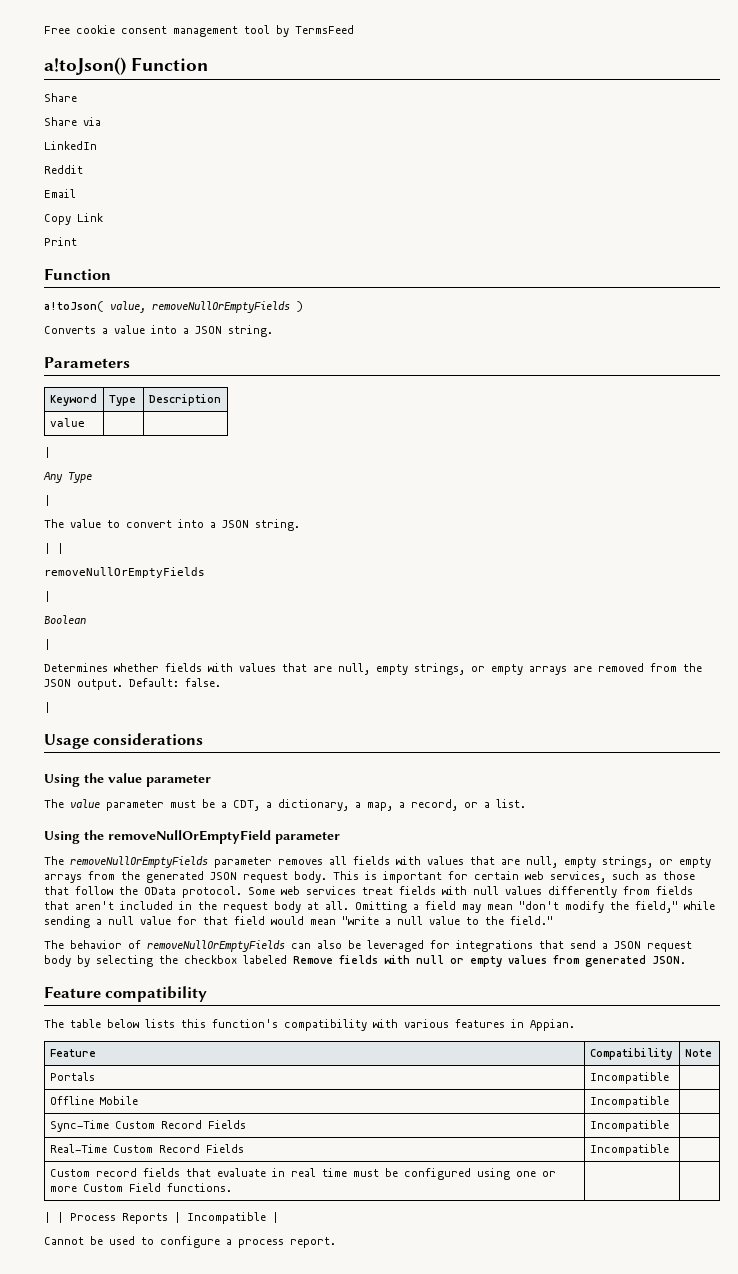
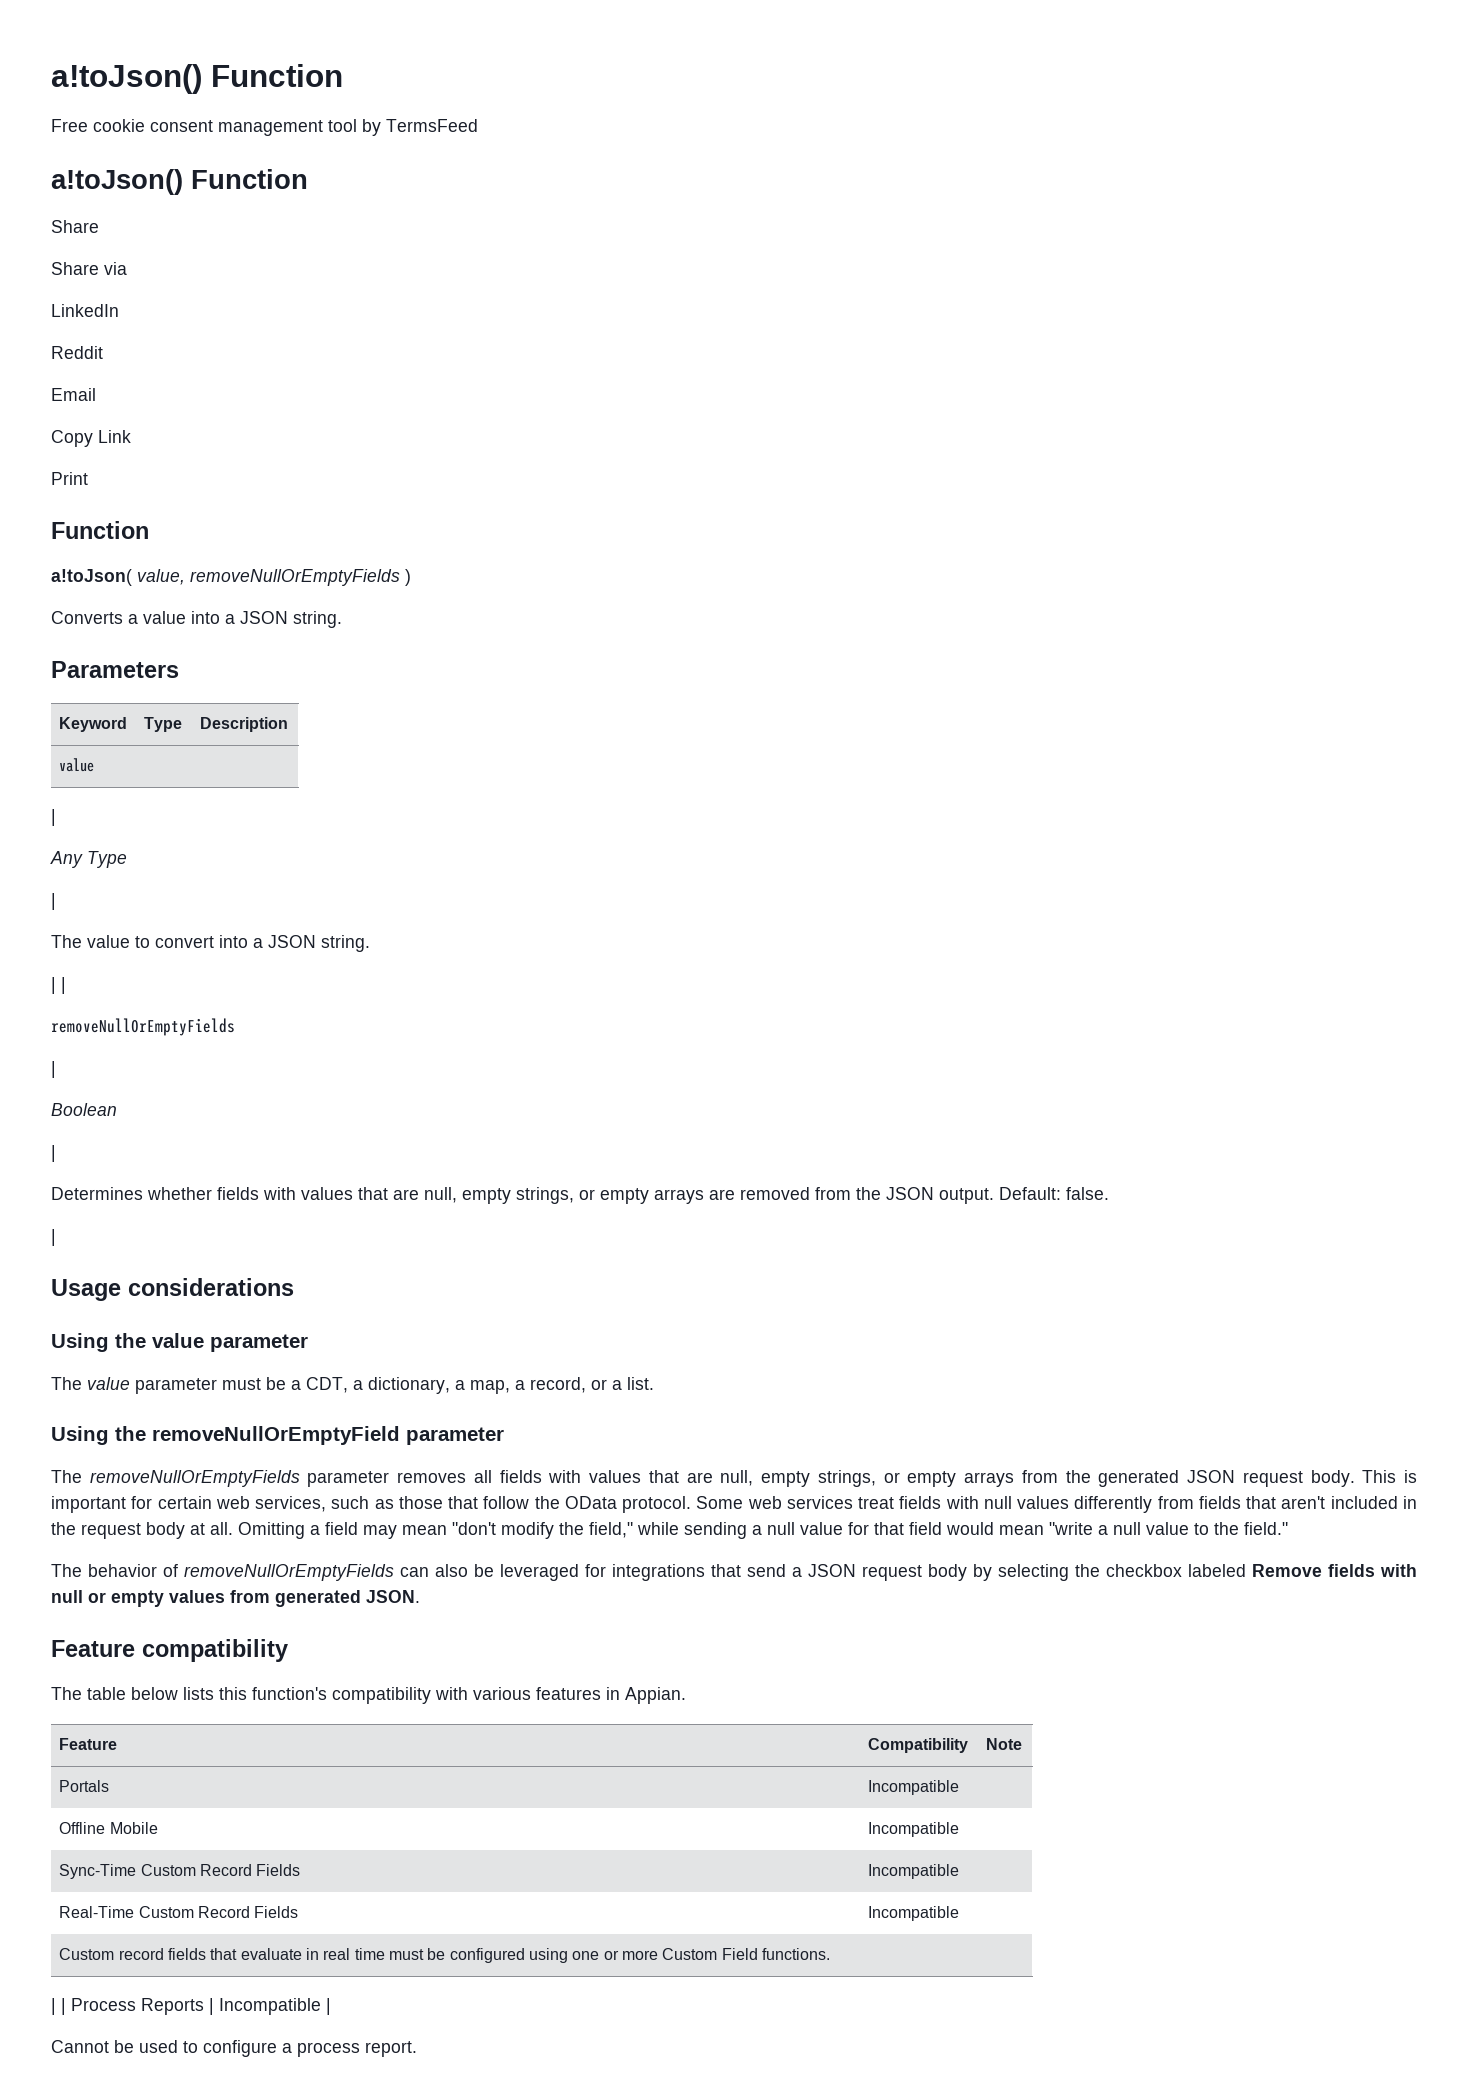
(44, 30) none -> [51,64,343,94] a!toJson() Function //

